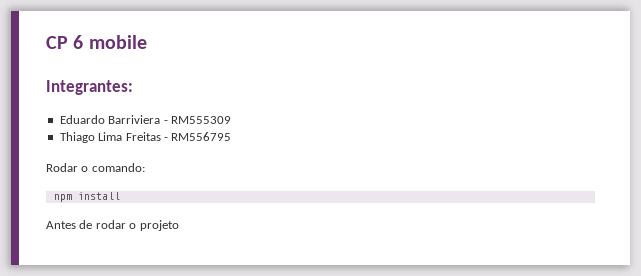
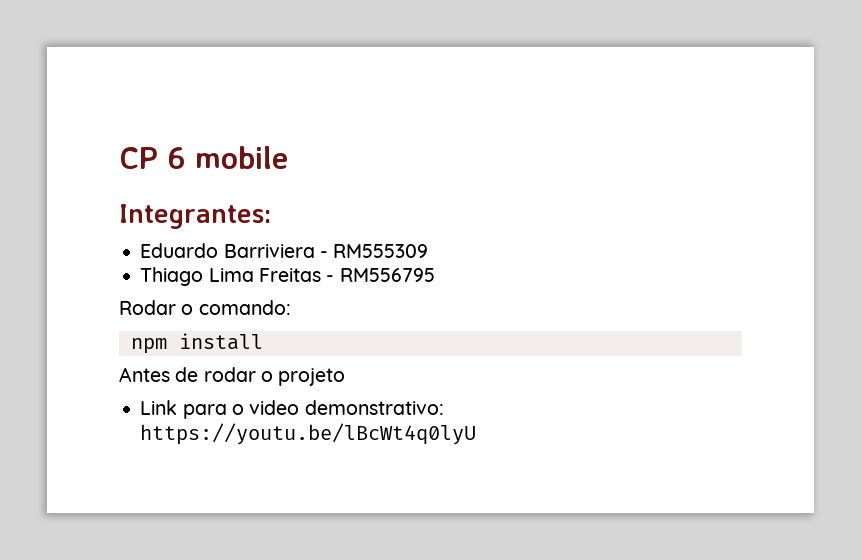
(179, 225) none -> [140,400,444,419] [140,423,477,445] // Link para o video demonstrativo: https://youtu.be/lBcWt4q0lyU

